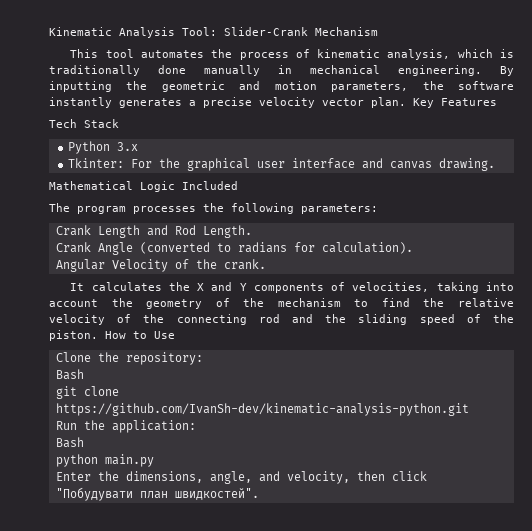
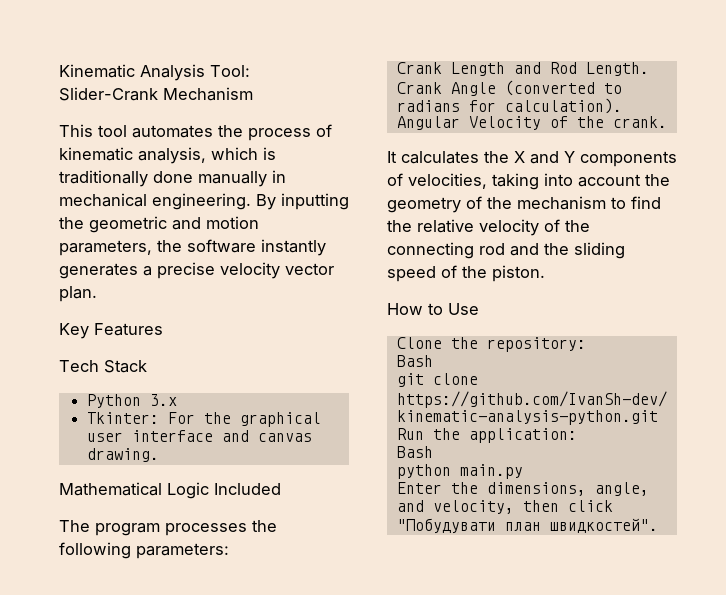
(406, 102) none -> (97, 294) //
(98, 335) none -> (545, 273) //

